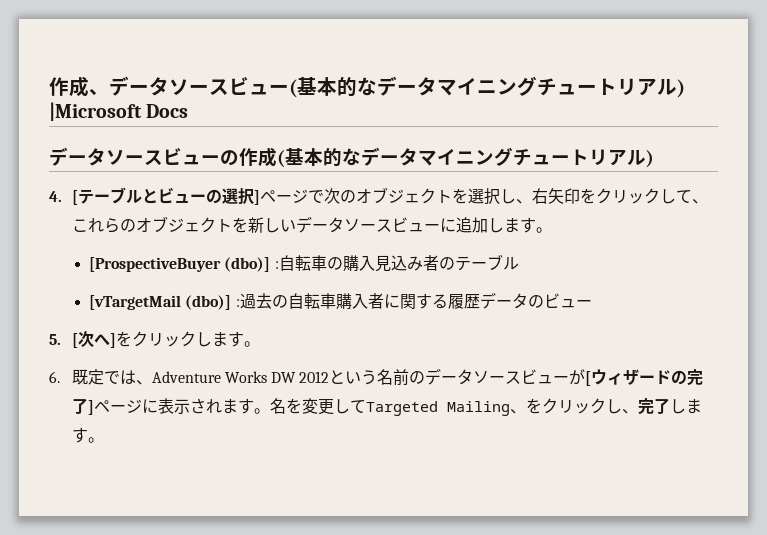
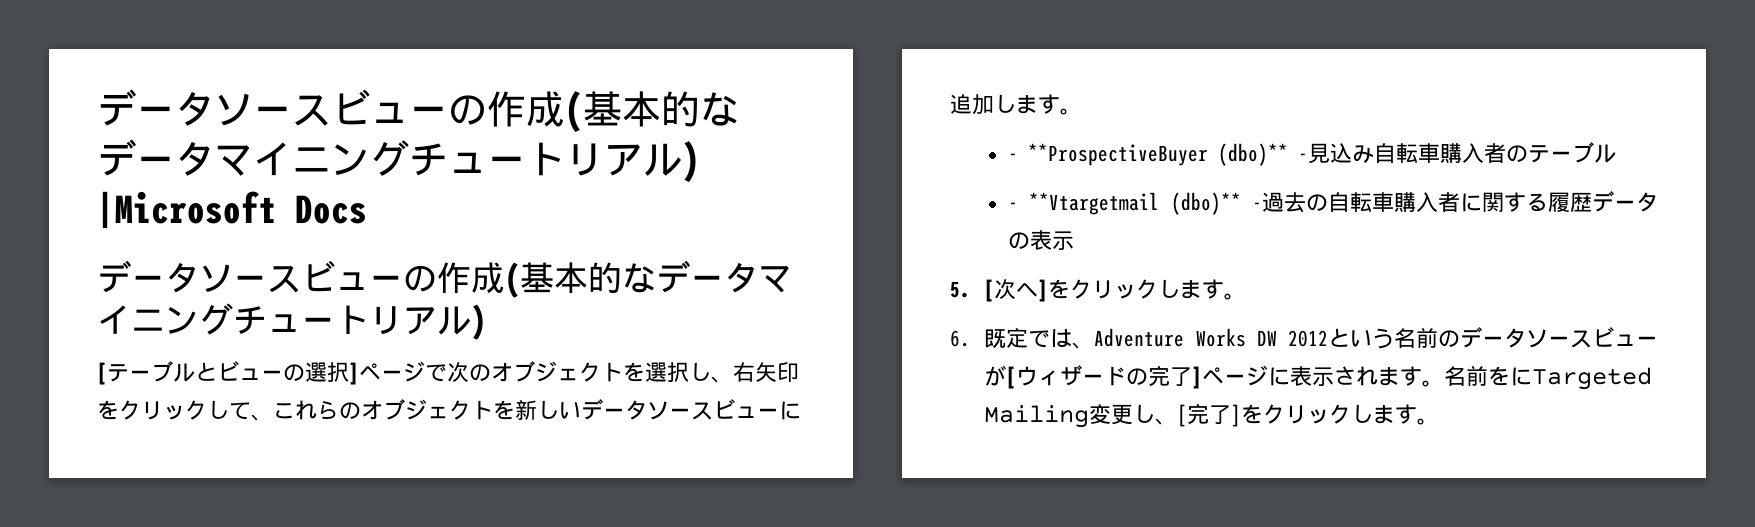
[49,76,289,97] 作成、データソースビュー -> [97,89,565,127] データソースビューの作成
[49,191,62,202] 4. -> (486, 322) none
[89,255,423,272] [ProspectiveBuyer (dbo)] :自転車の購入見込み -> [1008,143,1485,166] - **ProspectiveBuyer (dbo)** -見込み自転車購入
[89,295,240,310] [vTargetMail (dbo)] : -> [1008,192,1262,215] - **Vtargetmail (dbo)** -
[543,293,592,308] ビュー -> [1030,230,1075,250] 表示
[285,398,686,416] を変更してTargeted Mailing、をクリックし、完了し -> [1466,365,1653,390] [984,403,1374,428] 前をにTargeted Mailing変更し、[完了]をクリックし

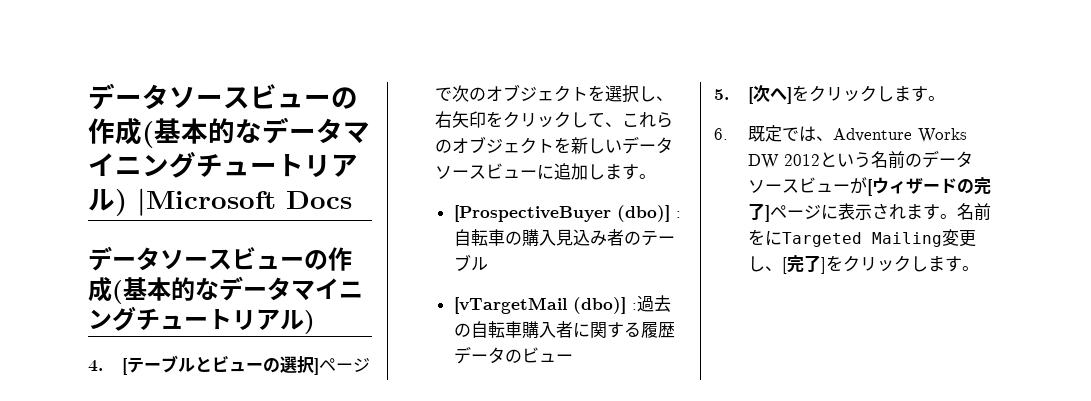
(486, 322) none -> [88,360,103,372] 4.
[1008,143,1485,166] - **ProspectiveBuyer (dbo)** -見込み自転車購入 -> [453,205,681,222] [453,229,607,247] [ProspectiveBuyer (dbo)] :自転車の購入見込み
[1008,192,1262,215] - **Vtargetmail (dbo)** - -> [453,297,637,314] [vTargetMail (dbo)] :
[1030,230,1075,250] 表示 -> [521,347,573,363] ビュー

